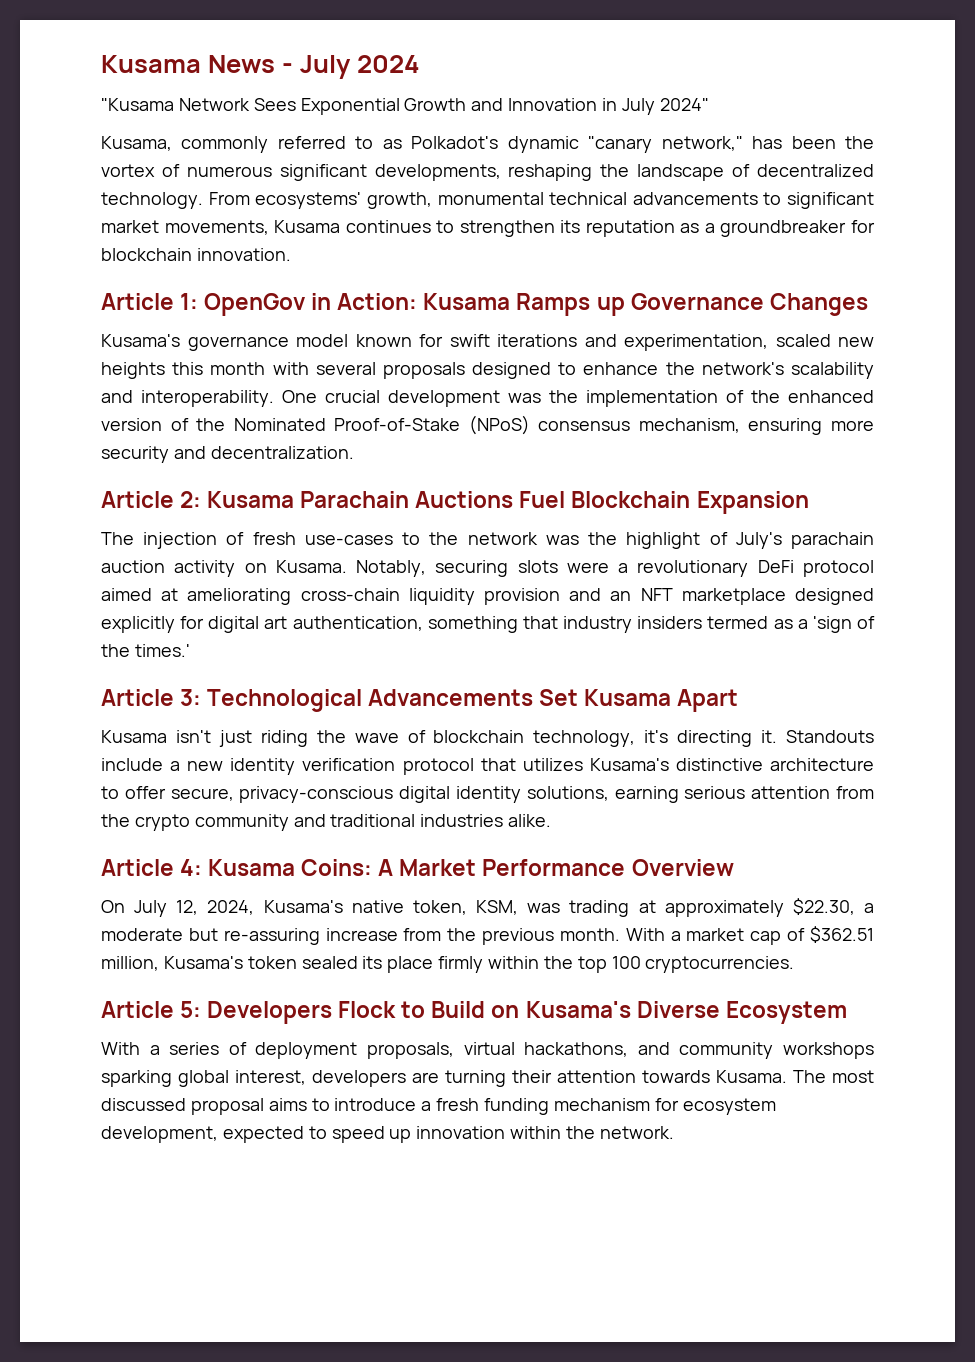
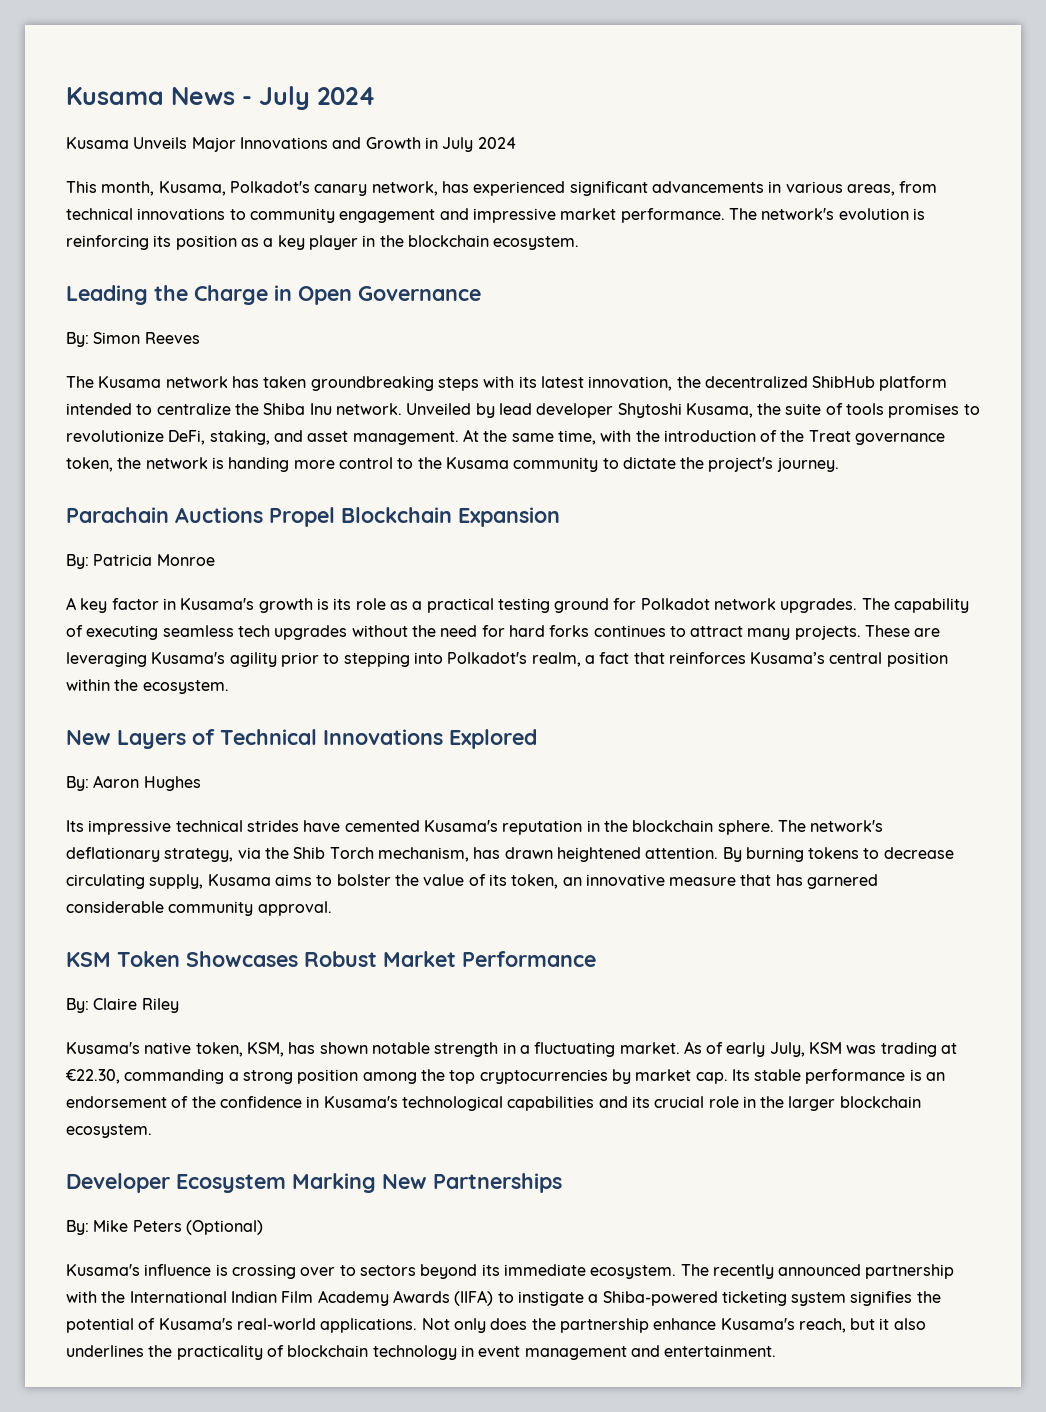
[101,98,709,115] [101,136,874,153] [101,164,875,181] [101,192,874,209] [101,220,875,237] [101,248,291,261] [101,293,868,316] [101,334,874,351] [101,362,874,379] [101,390,874,407] [101,415,874,435] [101,446,354,463] [101,491,295,508] "Kusama Network Sees Exponential Growth and Innovation in July 2024" // Kusama, commonly referred to as Polkadot's dynamic "canary network," has been the vortex of numerous significant developments, reshaping the landscape of decentralized technology. From ecosystems' growth, monumental technical advancements to significant market movements, Kusama continues to strengthen its reputation as a groundbreaker for blockchain innovation. // Article 1: OpenGov in Action: Kusama Ramps up Governance Changes // Kusama's governance model known for swift iterations and experimentation, scaled new heights this month with several proposals designed to enhance the network's scalability and interoperability. One crucial development was the implementation of the enhanced version of the Nominated Proof-of-Stake (NPoS) consensus mechanism, ensuring more security and decentralization. // Article 2: Kusama -> [66,137,516,152] [66,181,938,196] [66,208,925,223] [66,235,580,250] [66,285,481,305] [66,332,200,347] [66,376,948,391] [66,403,980,418] [66,429,946,445] [66,457,839,472] Kusama Unveils Major Innovations and Growth in July 2024 // This month, Kusama, Polkadot's canary network, has experienced significant advancements in various areas, from technical innovations to community engagement and impressive market performance. The network's evolution is reinforcing its position as a key player in the blockchain ecosystem. // Leading the Charge in Open Governance // By: Simon Reeves // The Kusama network has taken groundbreaking steps with its latest innovation, the decentralized ShibHub platform intended to centralize the Shiba Inu network. Unveiled by lead developer Shytoshi Kusama, the suite of tools promises to revolutionize DeFi, staking, and asset management. At the same time, with the introduction of the Treat governance token, the network is handing more control to the Kusama community to dictate the project's journey. //
[519,491,566,508] Fuel -> [269,507,335,527] Propel
[101,532,875,549] [101,560,874,577] [101,588,875,605] [101,616,876,633] [101,644,190,657] [101,689,739,712] [101,730,874,747] [101,758,875,775] [101,786,874,803] [101,814,552,831] [101,859,734,876] [101,898,875,917] [101,926,874,945] [101,956,795,973] [101,1001,847,1024] [101,1042,875,1059] [101,1070,874,1087] [101,1098,776,1115] [101,1126,674,1143] The injection of fresh use-cases to the network was the highlight of July's parachain auction activity on Kusama. Notably, securing slots were a revolutionary DeFi protocol aimed at ameliorating cross-chain liquidity provision and an NFT marketplace designed explicitly for digital art authentication, something that industry insiders termed as a 'sign of the times.' // Article 3: Technological Advancements Set Kusama Apart // Kusama isn't just riding the wave of blockchain technology, it's directing it. Standouts include a new identity verification protocol that utilizes Kusama's distinctive architecture to offer secure, privacy-conscious digital identity solutions, earning serious attention from the crypto community and traditional industries alike. // Article 4: Kusama Coins: A Market Performance Overview // On July 12, 2024, Kusama's native token, KSM, was trading at approximately $22.30, a moderate but re-assuring increase from the previous month. With a market cap of $362.51 million, Kusama's token sealed its place firmly within the top 100 cryptocurrencies. // Article 5: Developers Flock to Build on Kusama's Diverse Ecosystem // With a series of deployment proposals, virtual hackathons, and community workshops sparking global interest, developers are turning their attention towards Kusama. The most discussed proposal aims to introduce a fresh funding mechanism for ecosystem development, expected to speed up innovation within the network. -> [66,554,215,569] [66,597,970,613] [66,625,941,640] [66,652,948,667] [66,679,229,694] [66,729,537,749] [66,775,201,791] [66,820,884,835] [66,847,954,862] [66,874,879,889] [66,901,332,916] [66,951,596,967] [66,998,179,1013] [66,1041,958,1057] [66,1069,946,1084] [66,1096,921,1111] [66,1124,152,1138] [66,1173,562,1193] [66,1220,263,1235] [66,1264,955,1279] [66,1290,941,1306] [66,1318,926,1333] [66,1345,777,1360] By: Patricia Monroe // A key factor in Kusama's growth is its role as a practical testing ground for Polkadot network upgrades. The capability of executing seamless tech upgrades without the need for hard forks continues to attract many projects. These are leveraging Kusama's agility prior to stepping into Polkadot's realm, a fact that reinforces Kusama’s central position within the ecosystem. // New Layers of Technical Innovations Explored // By: Aaron Hughes // Its impressive technical strides have cemented Kusama's reputation in the blockchain sphere. The network's deflationary strategy, via the Shib Torch mechanism, has drawn heightened attention. By burning tokens to decrease circulating supply, Kusama aims to bolster the value of its token, an innovative measure that has garnered considerable community approval. // KSM Token Showcases Robust Market Performance // By: Claire Riley // Kusama's native token, KSM, has shown notable strength in a fluctuating market. As of early July, KSM was trading at €22.30, commanding a strong position among the top cryptocurrencies by market cap. Its stable performance is an endorsement of the confidence in Kusama's technological capabilities and its crucial role in the larger blockchain ecosystem. // Developer Ecosystem Marking New Partnerships // By: Mike Peters (Optional) // Kusama's influence is crossing over to sectors beyond its immediate ecosystem. The recently announced partnership with the International Indian Film Academy Awards (IIFA) to instigate a Shiba-powered ticketing system signifies the potential of Kusama's real-world applications. Not only does the partnership enhance Kusama's reach, but it also underlines the practicality of blockchain technology in event management and entertainment.

